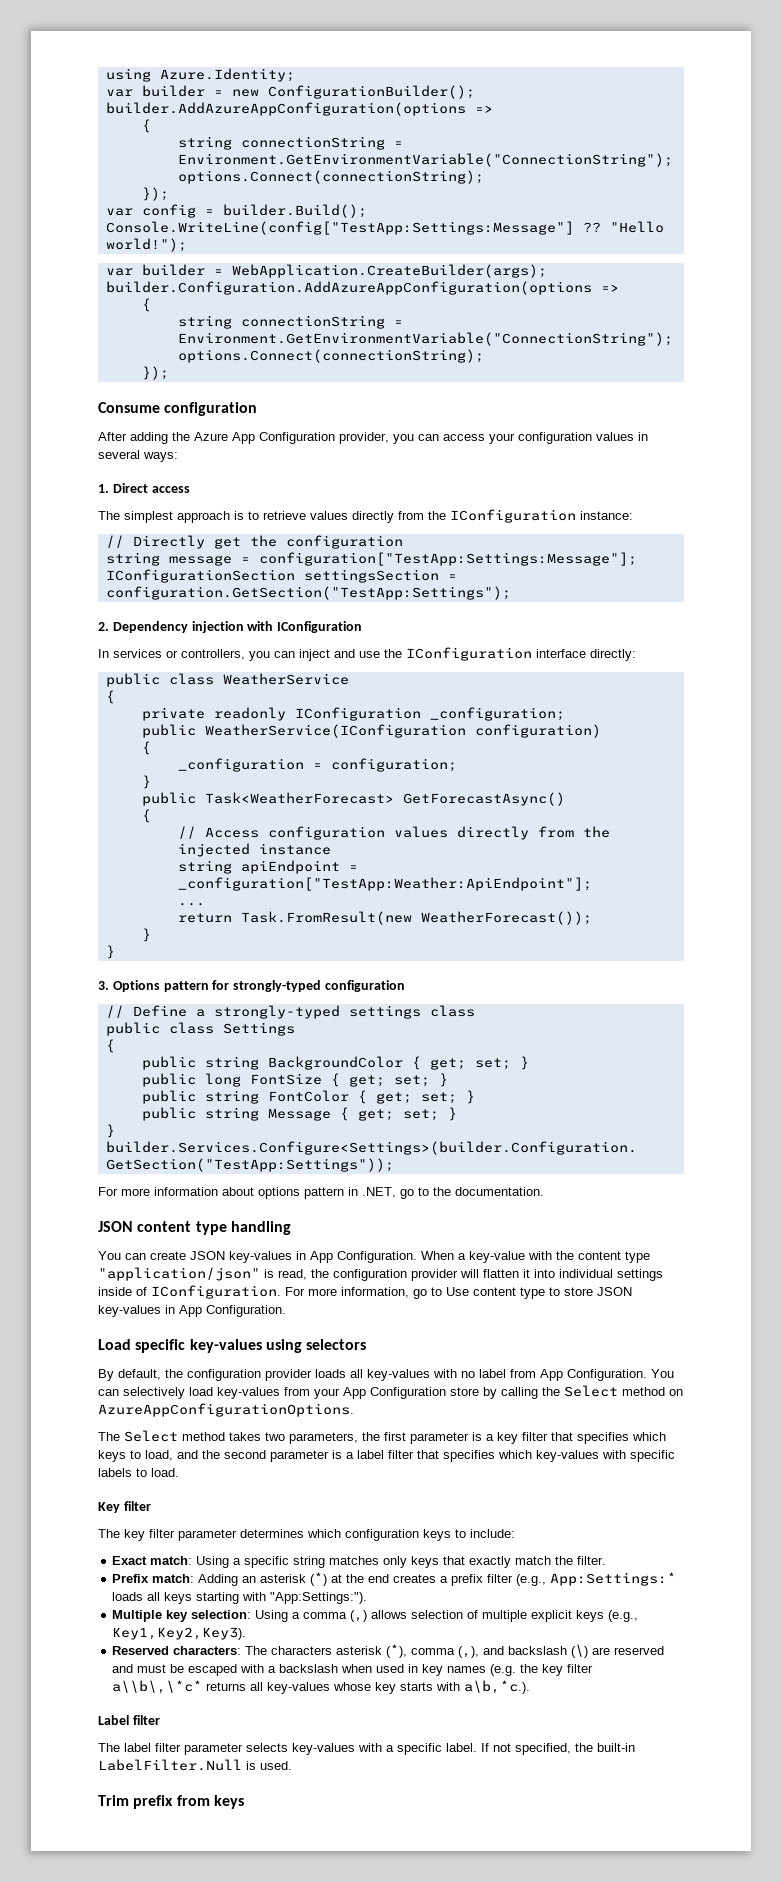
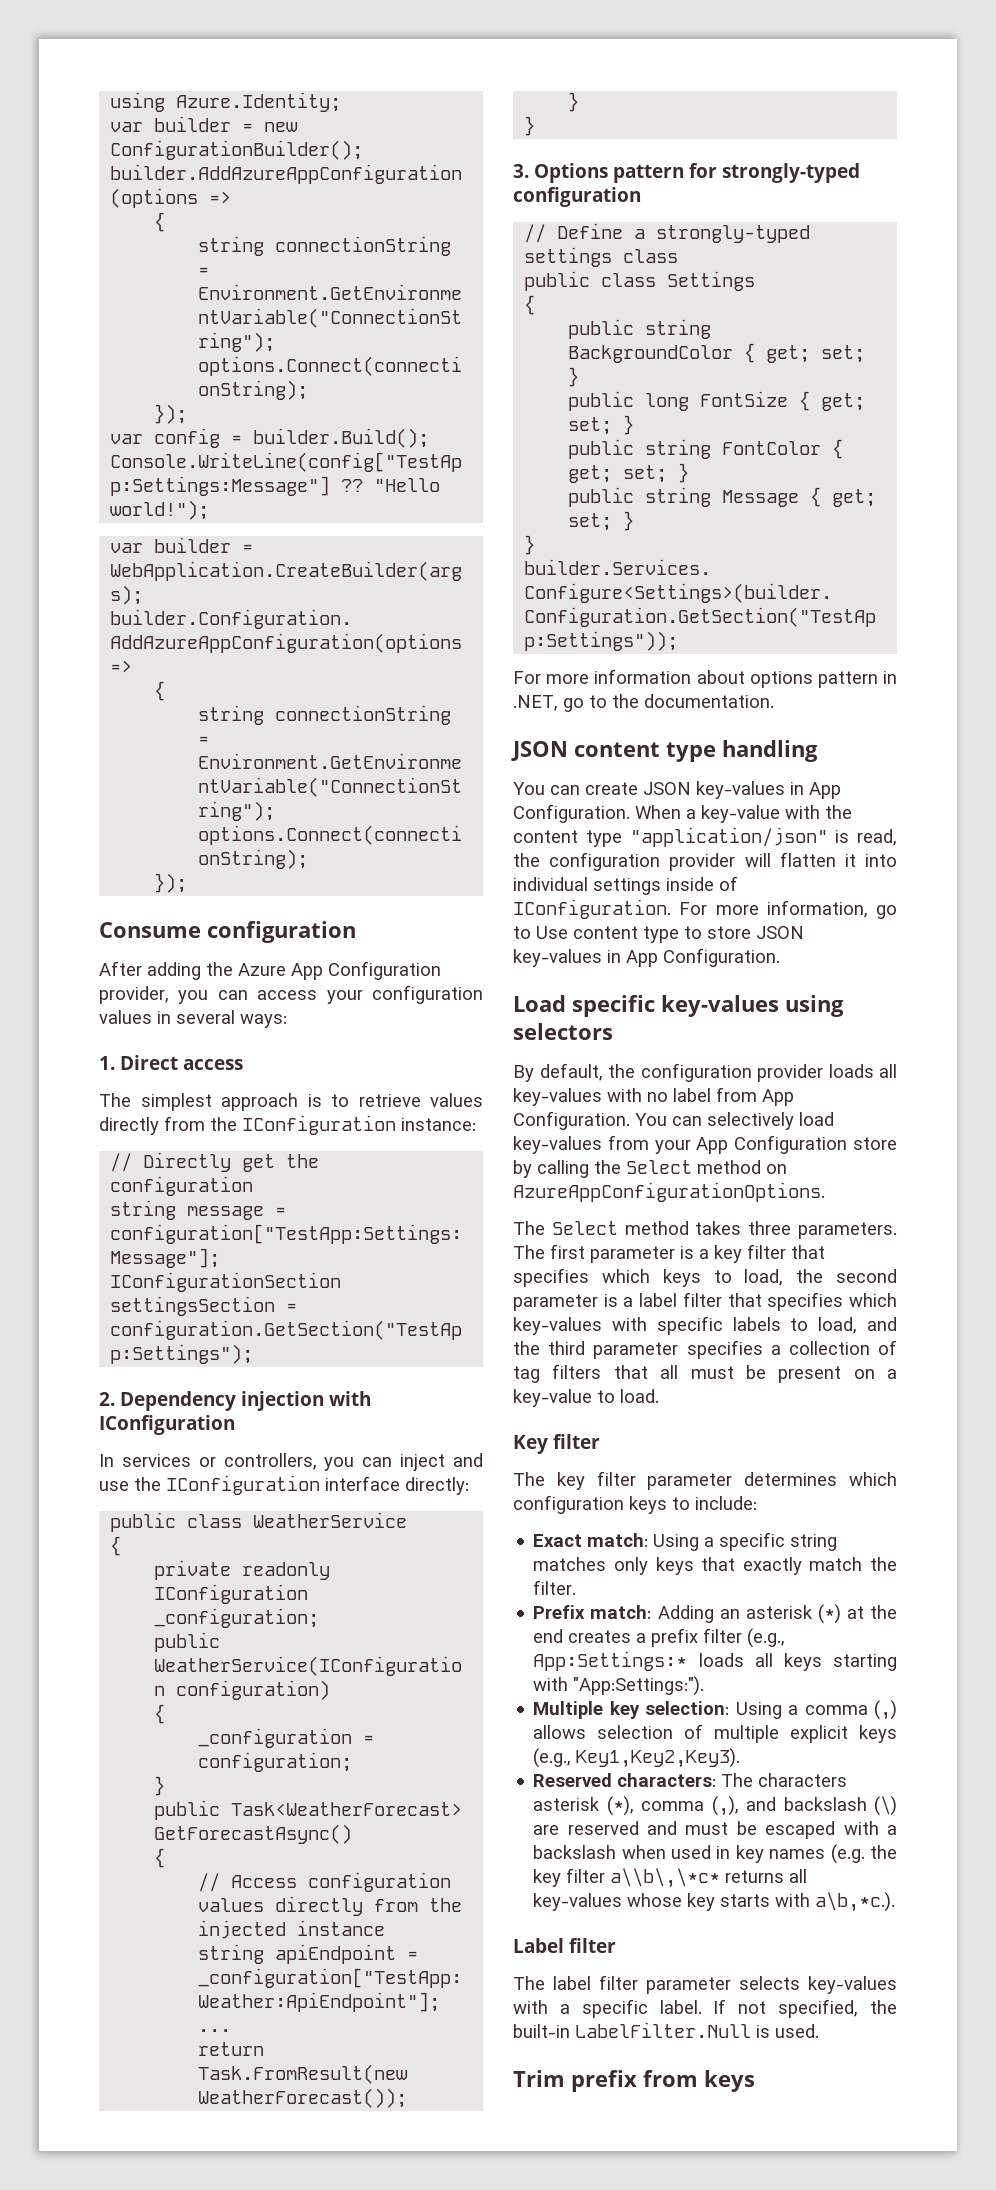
[265,1432,380,1444] two parameters, the -> [748,1221,897,1239] [513,1245,545,1259] three parameters. The
[177,1450,198,1459] and -> (784, 1277) none
(147, 1472) none -> [818,1317,897,1334] [513,1340,897,1359] [513,1364,897,1383] [513,1389,615,1407] load, and the third parameter specifies a collection of tag filters that all must be present on a key-value to

